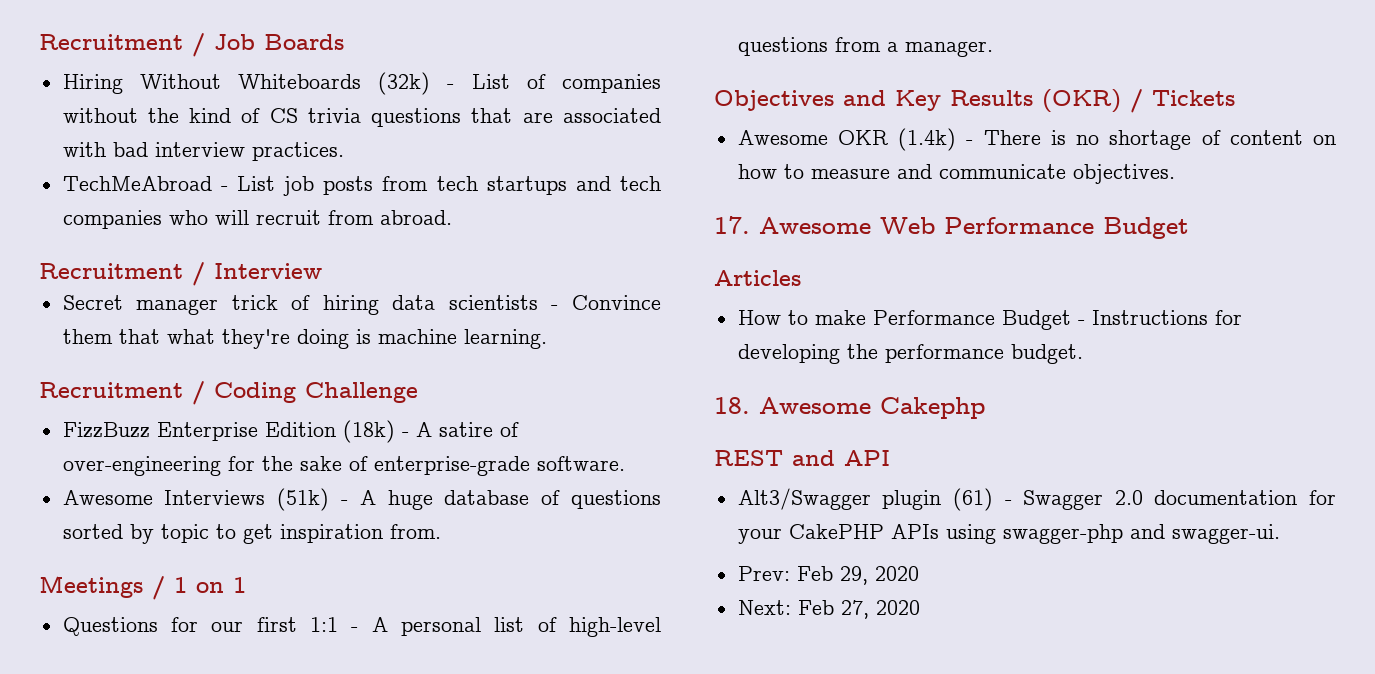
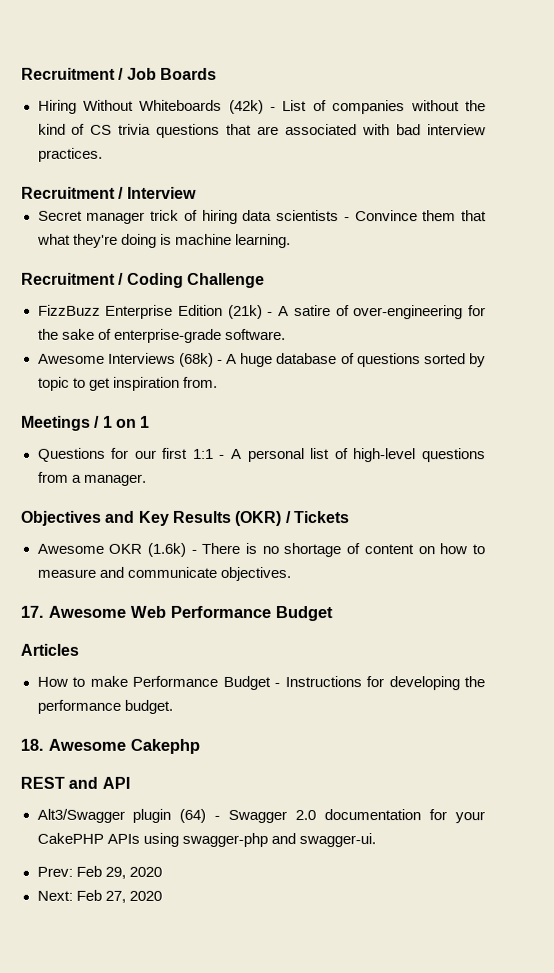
[378,72,431,95] (32k) -> [228,99,264,114] (42k)
[62,176,661,196] [62,210,452,229] // TechMeAbroad - List job posts from tech startups and tech companies who will recruit from abroad. -> (103, 154) none
[342,420,395,443] (18k) -> [227,304,263,319] (21k)
[277,488,330,511] (51k) -> [178,352,214,367] (68k)
[898,128,957,151] (1.4k) -> [146,542,186,557] (1.6k)
[952,488,993,511] (61) -> [179,808,207,823] (64)

